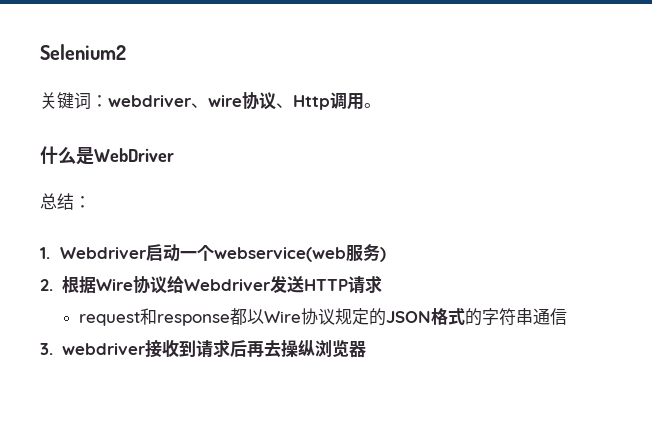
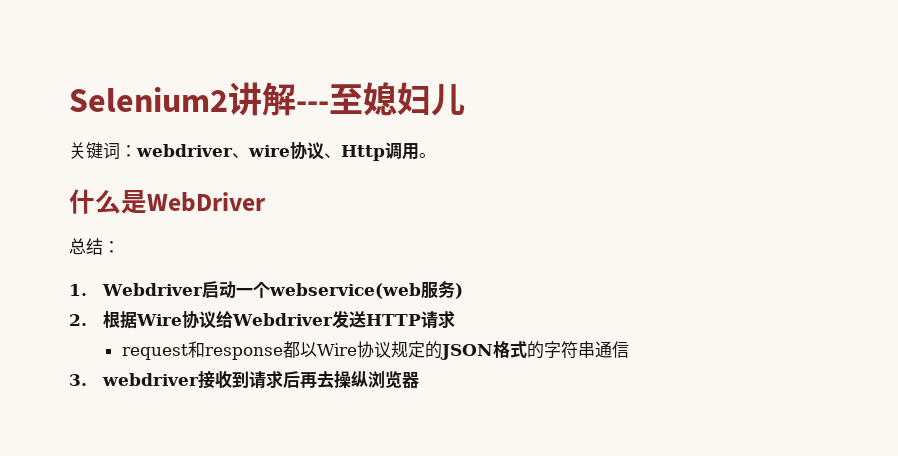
(126, 52) none -> [228,82,465,116] 讲解---至媳妇儿

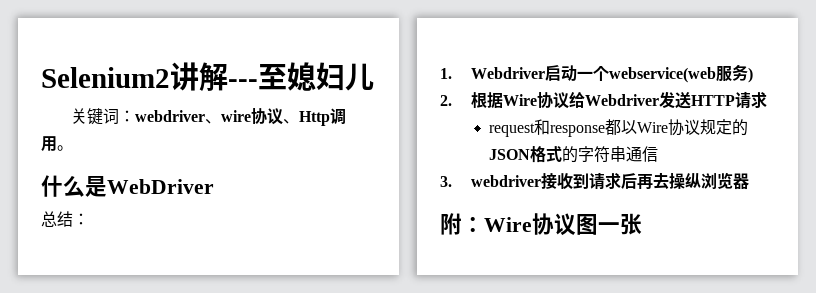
(419, 380) none -> [440,213,642,236] // 附：Wire协议图一张

